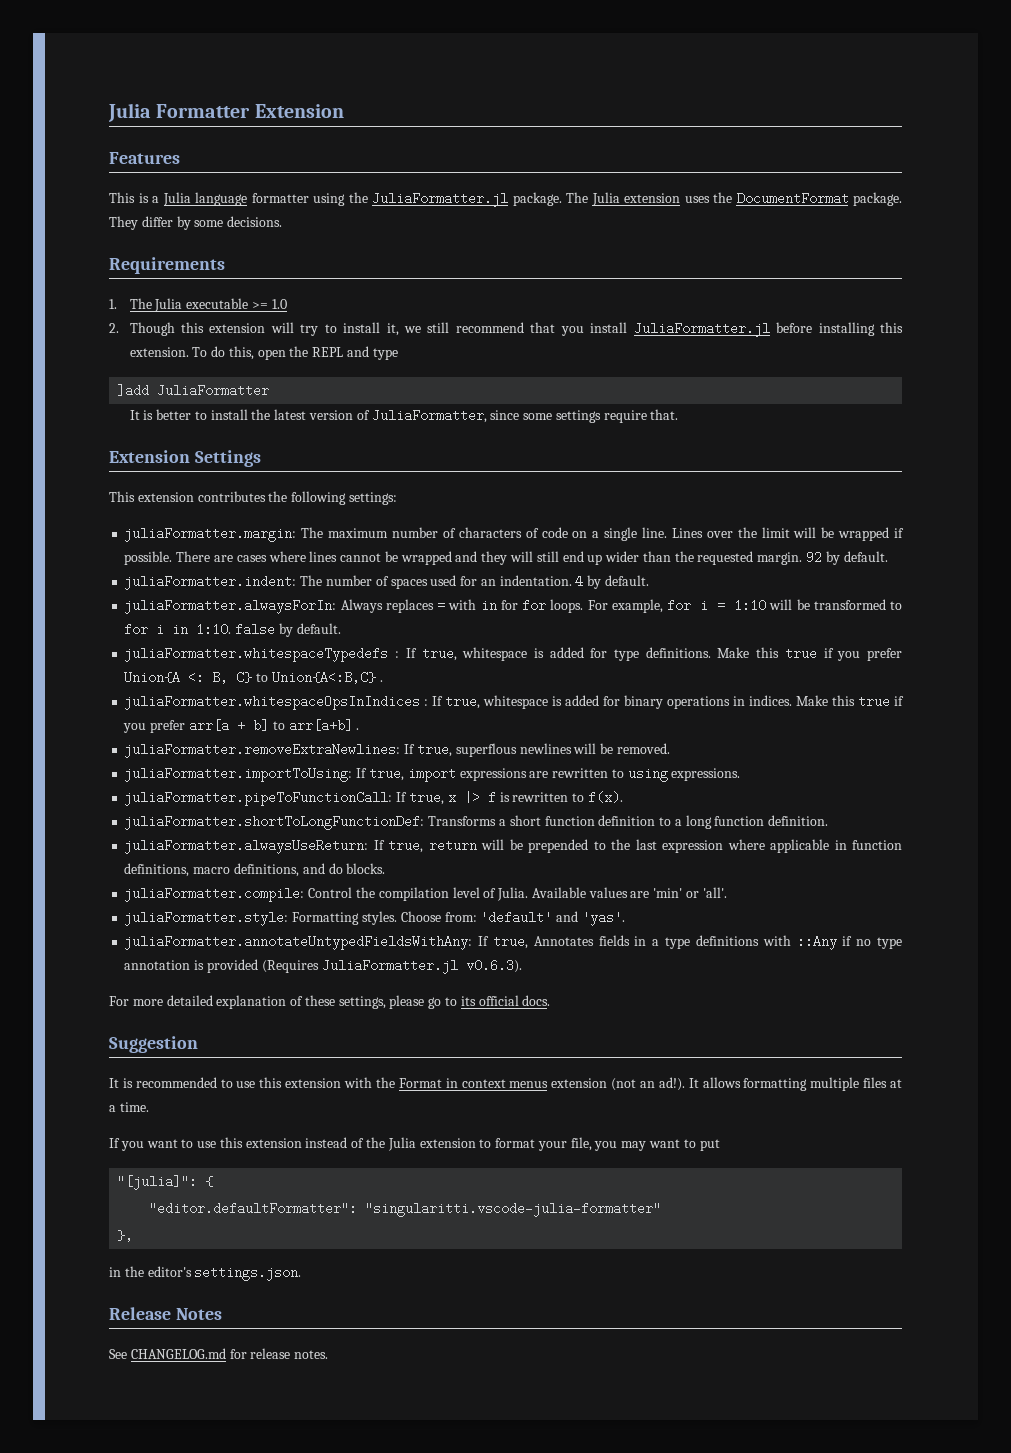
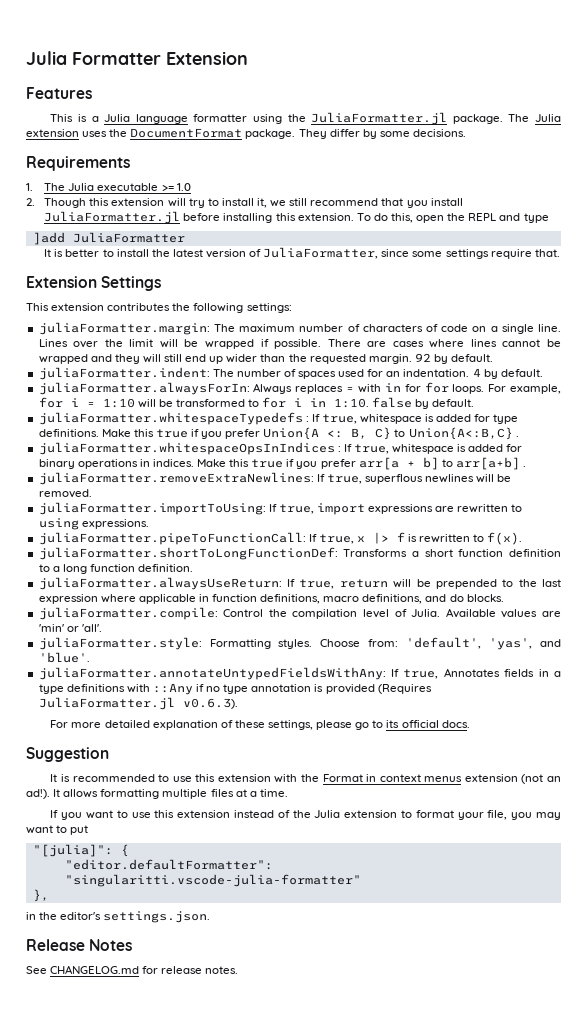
[480,911,625,926] 'default' and 'yas'. -> [406,637,561,650] [38,652,90,663] 'default', 'yas', and 'blue'.

